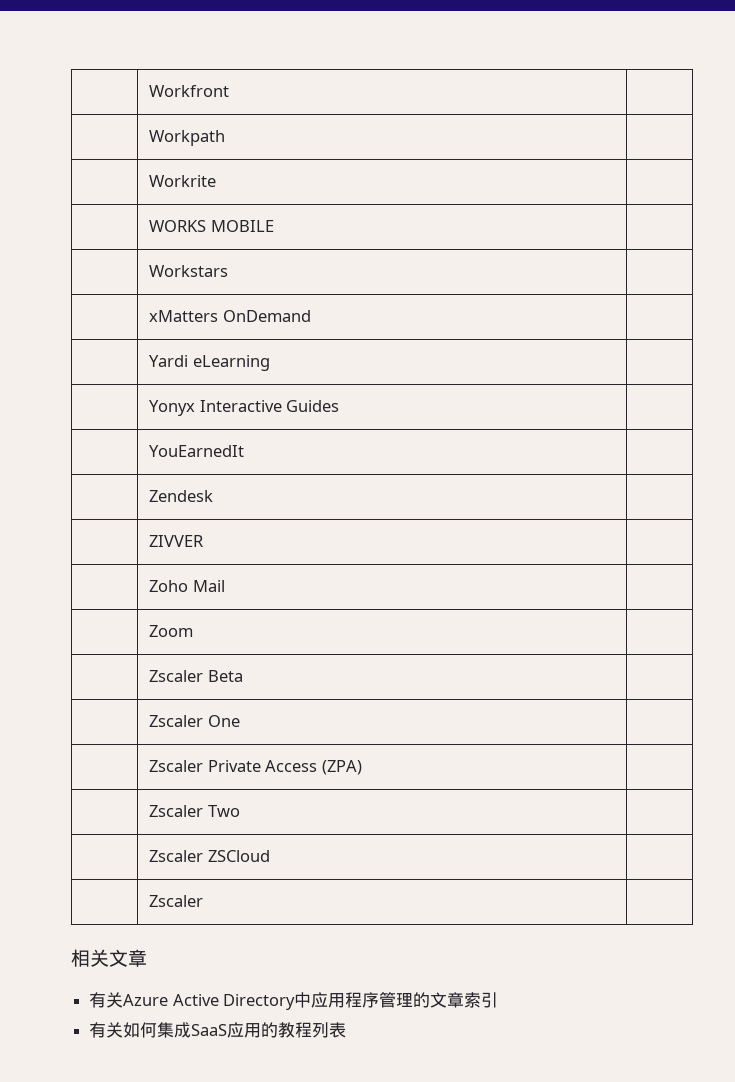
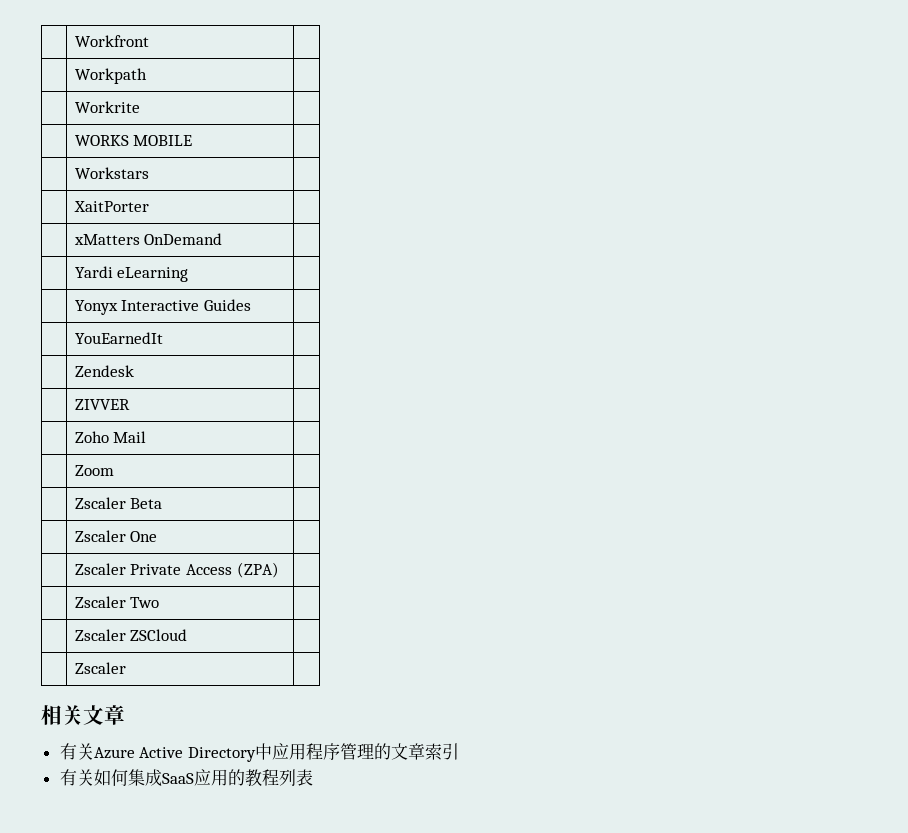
(229, 271) none -> [73,201,149,212] // | XaitPorter |

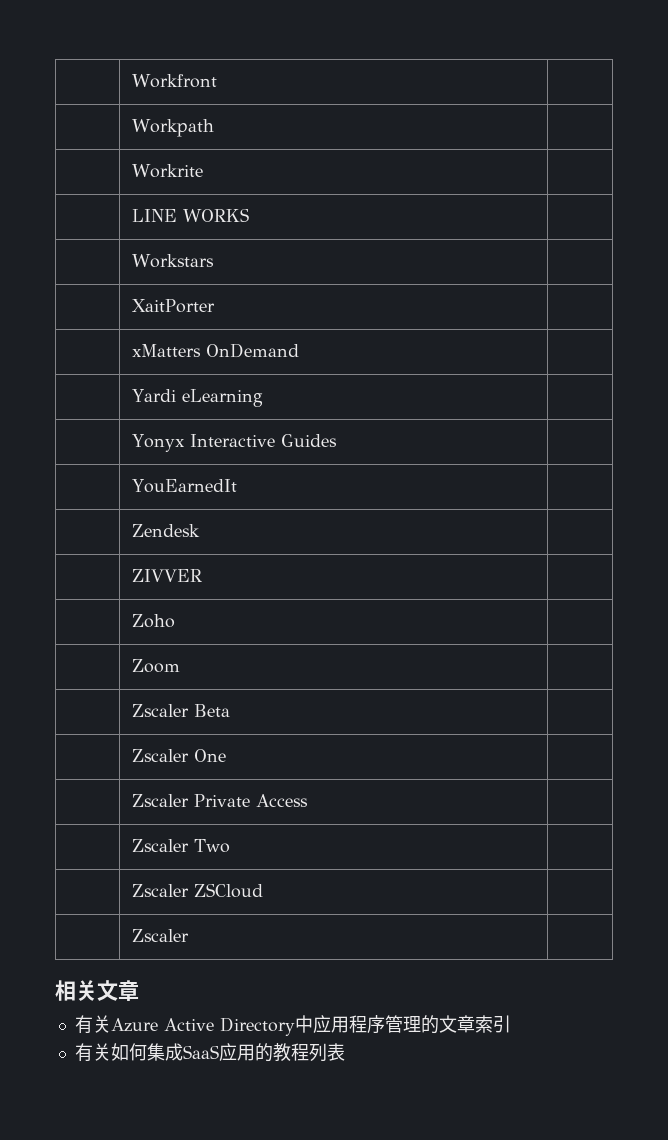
(140, 107) none -> [131,209,177,222] LINE
[133,135,193,146] MOBILE -> (249, 215) none
[113,431,147,443] Mail -> (175, 621) none
[236,562,279,578] (ZPA) -> (308, 800) none

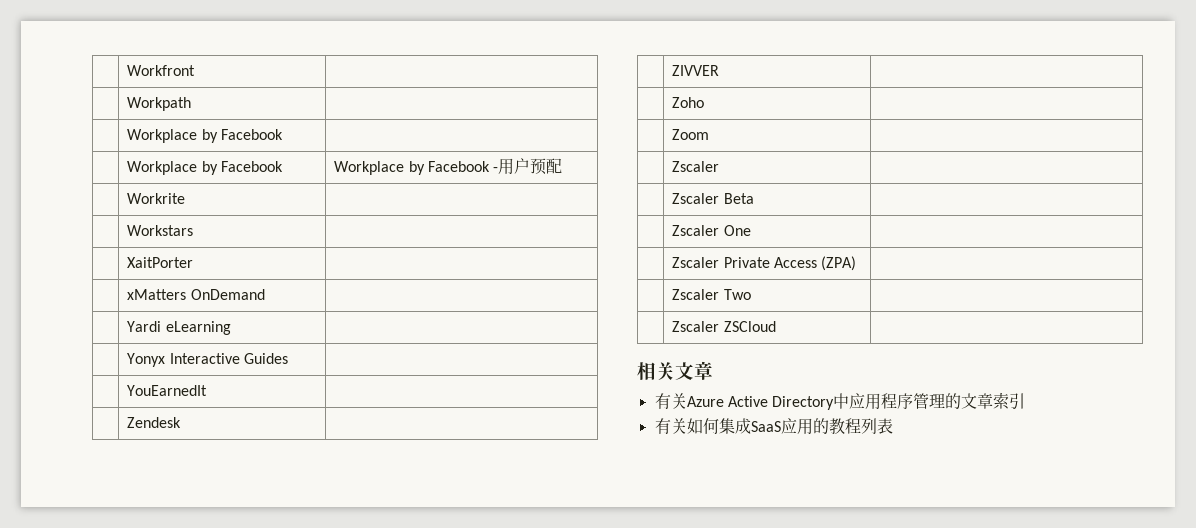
[131,164,203,178] [131,208,249,222] Workrite | // | LINE WORKS -> [127,129,284,143] [127,161,284,175] [334,158,563,175] [127,193,186,204] Workplace by Facebook | // | Workplace by Facebook | Workplace by Facebook -用户预配 // | Workrite
(180, 666) none -> [672,161,720,172] // | Zscaler |
(308, 800) none -> [821,256,857,271] (ZPA)
[131,929,189,942] // | Zscaler | -> (776, 326) none

